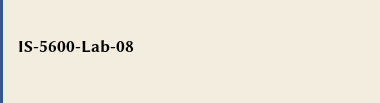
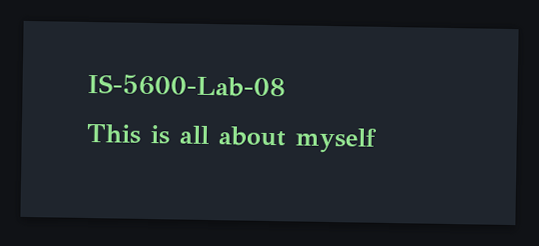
(134, 46) none -> [86,123,377,154] // This is all about myself

